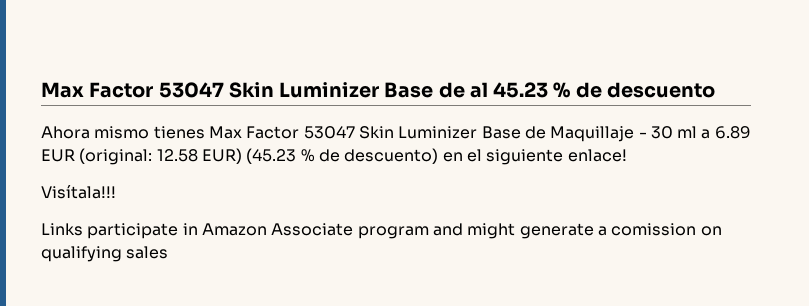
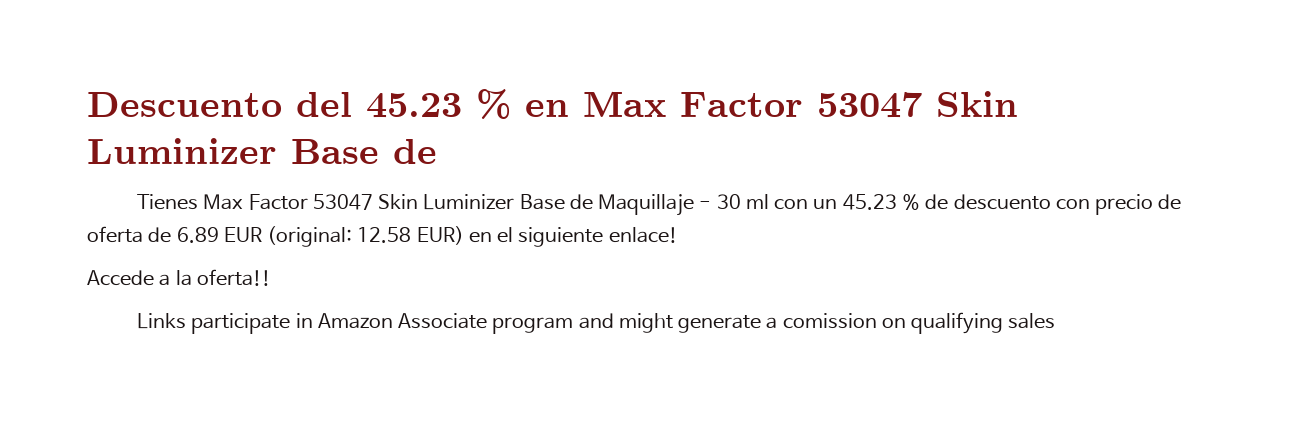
[41,82,715,98] [41,126,205,139] Max Factor 53047 Skin Luminizer Base de al 45.23 % de descuento // Ahora mismo tienes -> [87,89,1018,119] [87,138,437,164] [137,194,199,210] Descuento del 45.23 % en Max Factor 53047 Skin Luminizer Base de // Tienes
[701,129,711,139] a -> [774,194,1182,215] [87,226,172,243] con un 45.23 % de descuento con precio de oferta de
[246,148,439,164] (45.23 % de descuento) -> (464, 235) none
[41,185,116,199] Visítala!!! -> [87,269,271,286] Accede a la oferta!!

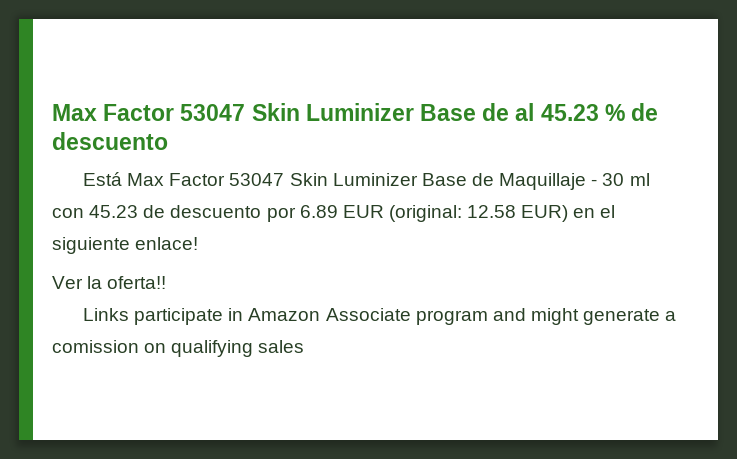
[87,89,1018,119] [87,138,437,164] [137,194,199,210] Descuento del 45.23 % en Max Factor 53047 Skin Luminizer Base de // Tienes -> [52,103,659,121] [52,132,168,150] [83,172,123,186] Max Factor 53047 Skin Luminizer Base de al 45.23 % de descuento // Está
[813,194,1182,215] [87,226,172,243] un 45.23 % de descuento con precio de oferta de -> [89,205,296,222] 45.23 de descuento por
[87,270,171,286] Accede a -> [52,276,83,289] Ver

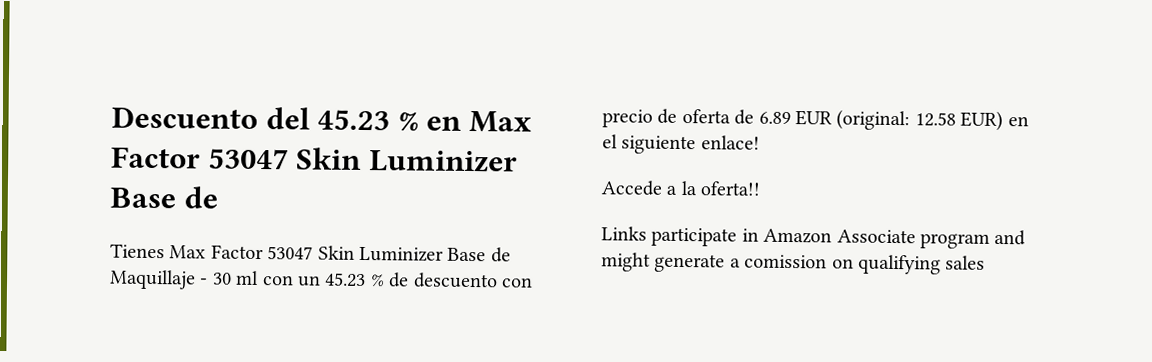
[52,103,659,121] [52,132,168,150] [83,172,123,186] Max Factor 53047 Skin Luminizer Base de al 45.23 % de descuento // Está -> [111,106,532,133] [111,146,518,173] [110,186,218,209] [110,243,165,259] Descuento del 45.23 % en Max Factor 53047 Skin Luminizer Base de // Tienes
[89,205,296,222] 45.23 de descuento por -> [297,272,533,289] [602,108,755,128] un 45.23 % de descuento con precio de oferta de
[52,276,83,289] Ver -> [601,180,678,196] Accede a

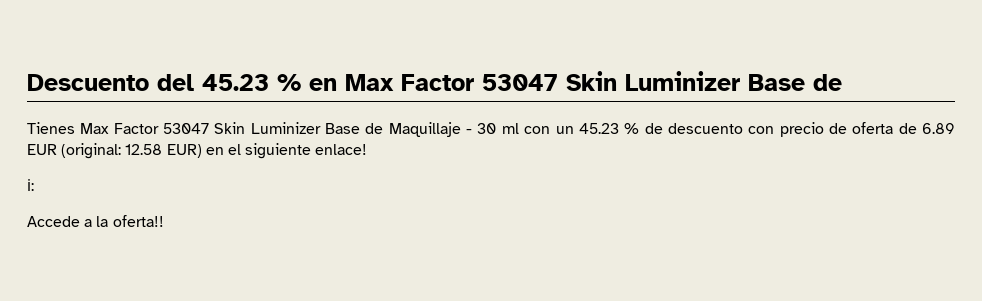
(760, 142) none -> [27,179,34,191] // ℹ:
[601,226,1027,249] [601,252,986,275] // Links participate in Amazon Associate program and might generate a comission on qualifying sales -> (164, 221) none

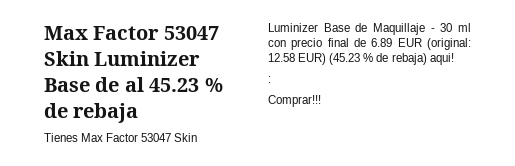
[27,71,842,91] Descuento del 45.23 % en Max Factor 53047 Skin Luminizer Base de -> [44,26,219,40] [44,51,201,66] [44,77,223,92] [44,103,139,123] Max Factor 53047 Skin Luminizer Base de al 45.23 % de rebaja
[555,122,894,137] un 45.23 % de descuento con precio de oferta -> [291,38,349,50] precio final
[205,143,368,159] [27,179,34,191] [27,215,164,227] en el siguiente enlace! // ℹ: // Accede a la oferta!! -> [329,53,454,65] [268,76,271,83] [268,95,321,107] (45.23 % de rebaja) aqui! // : // Comprar!!!

